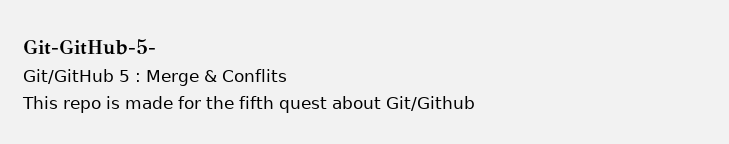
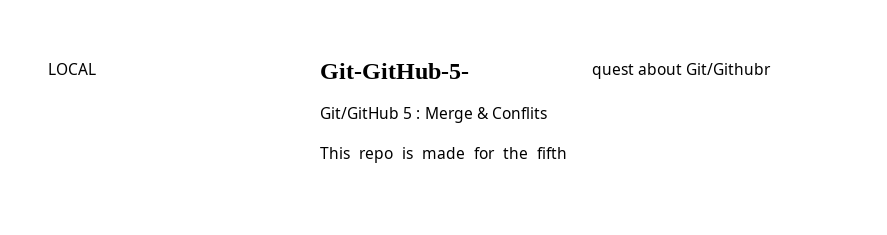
(23, 47) none -> [48,63,96,75] LOCAL //
[386,96,475,111] Git/Github -> [686,63,772,75] Git/Githubr

